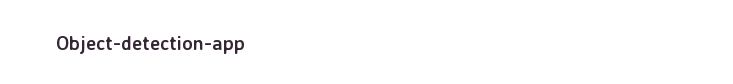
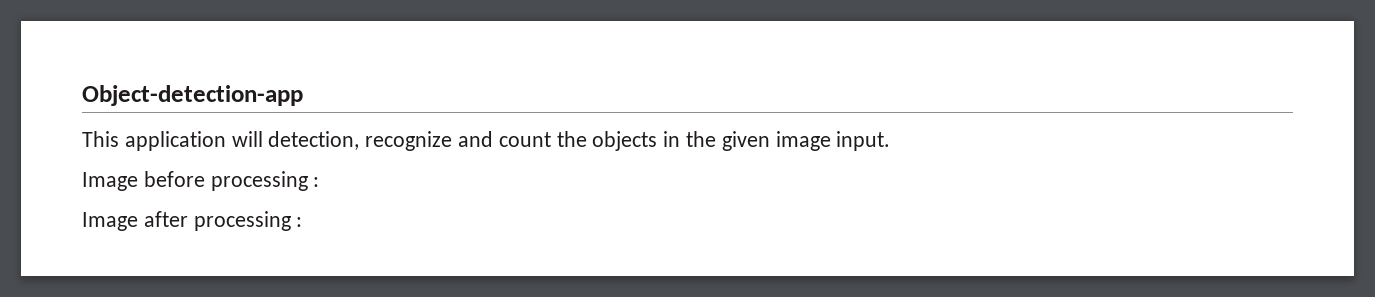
(245, 45) none -> [82,131,891,151] [82,171,320,191] [82,211,303,231] // This application will detection, recognize and count the objects in the given image input. // Image before processing : // Image after processing :

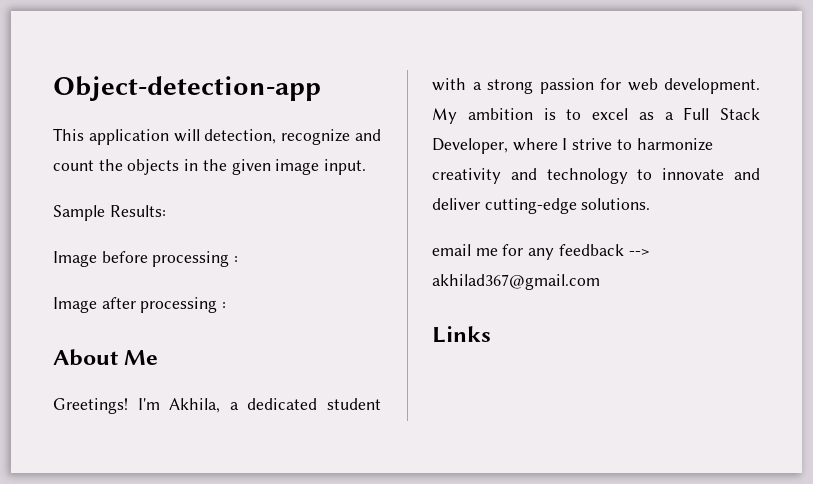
(891, 141) none -> [53,205,166,221] // Sample Results:
(303, 222) none -> [53,349,159,366] [53,398,381,414] [432,78,760,94] [432,107,760,124] [432,138,713,154] [432,168,760,184] [432,198,651,214] [432,244,650,260] [432,274,600,290] [432,326,491,343] // About Me // Greetings! I'm Akhila, a dedicated student with a strong passion for web development. My ambition is to excel as a Full Stack Developer, where I strive to harmonize creativity and technology to innovate and deliver cutting-edge solutions. // email me for any feedback --> akhilad367@gmail.com // Links

